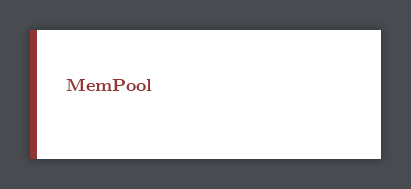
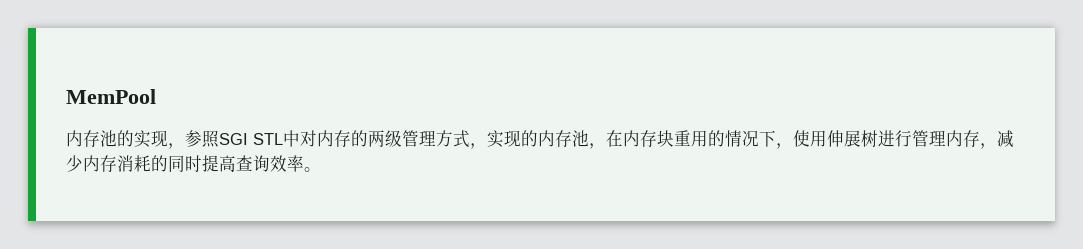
(152, 84) none -> [66,130,1014,149] [66,155,321,172] // 内存池的实现，参照SGI STL中对内存的两级管理方式，实现的内存池，在内存块重用的情况下，使用伸展树进行管理内存，减少内存消耗的同时提高查询效率。

